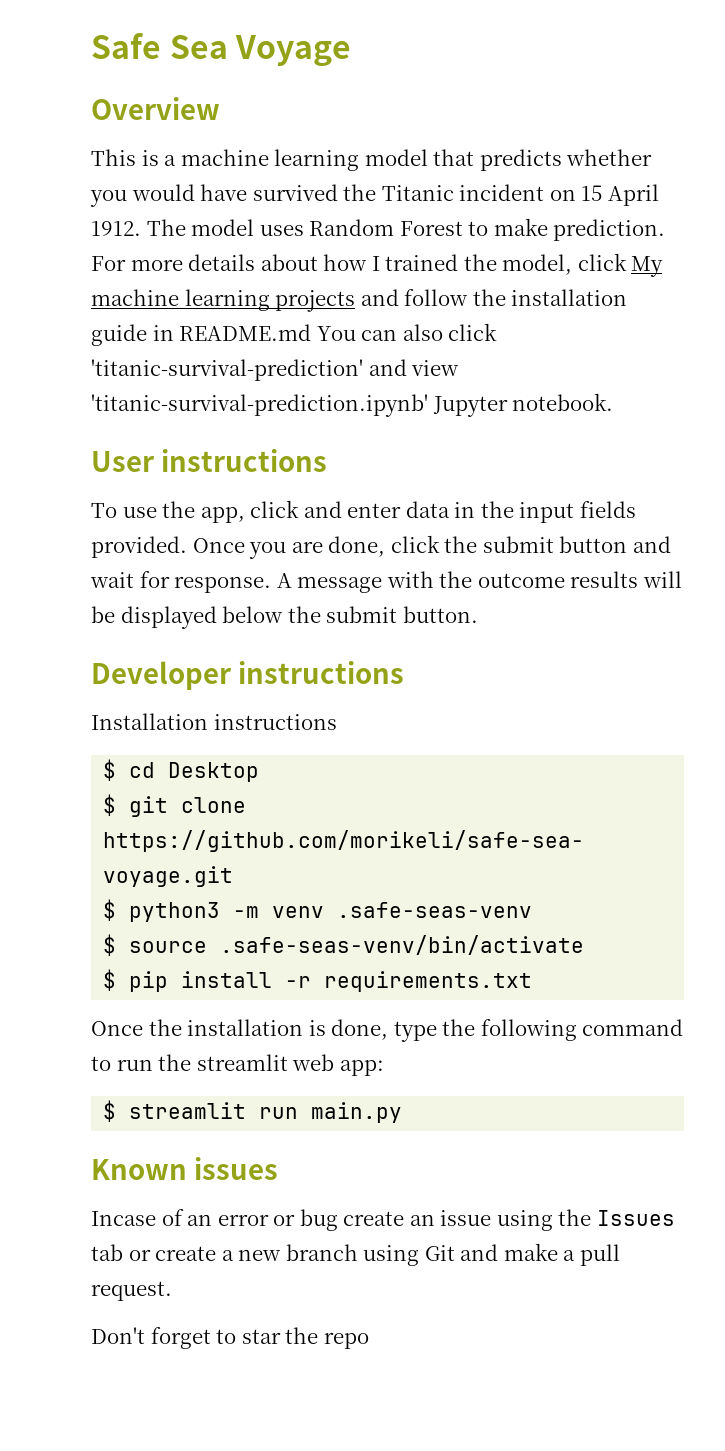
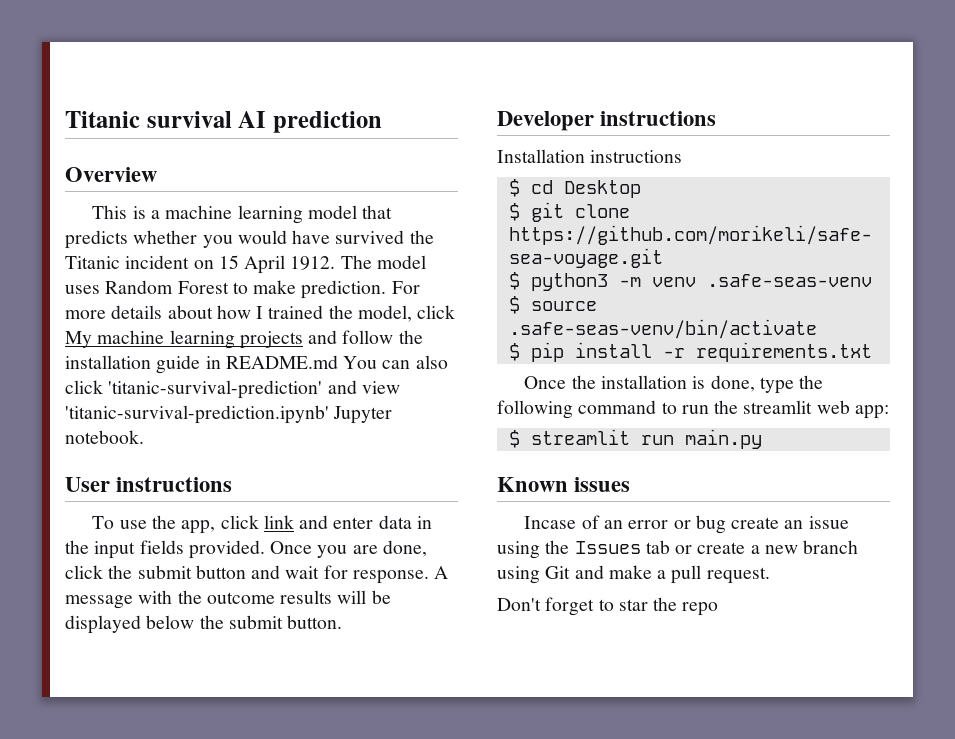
[91,33,352,67] Safe Sea Voyage -> [65,111,382,133] Titanic survival AI prediction
(300, 509) none -> [263,515,294,529] link

